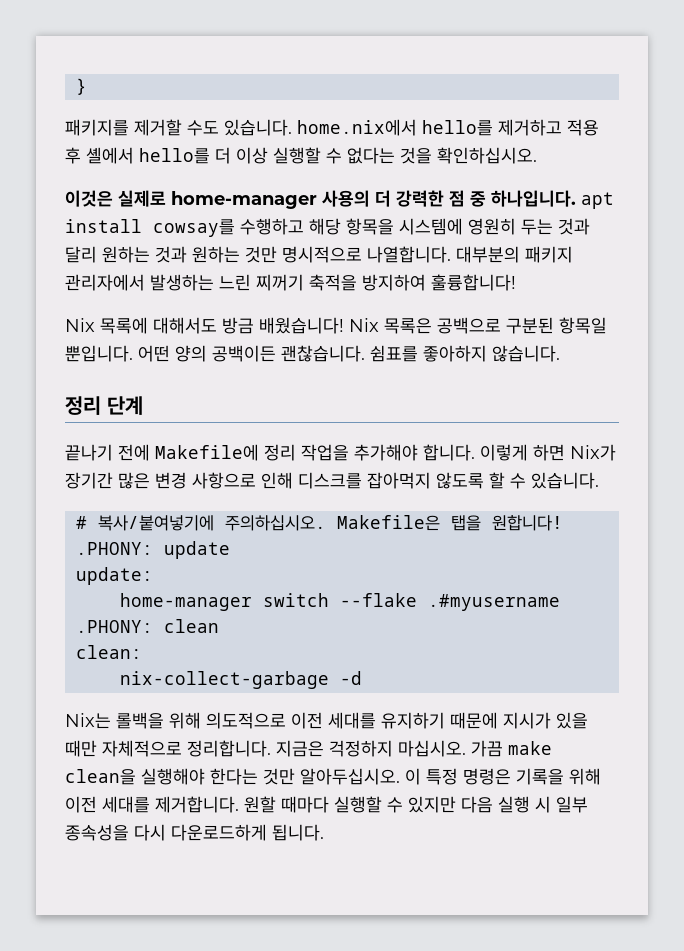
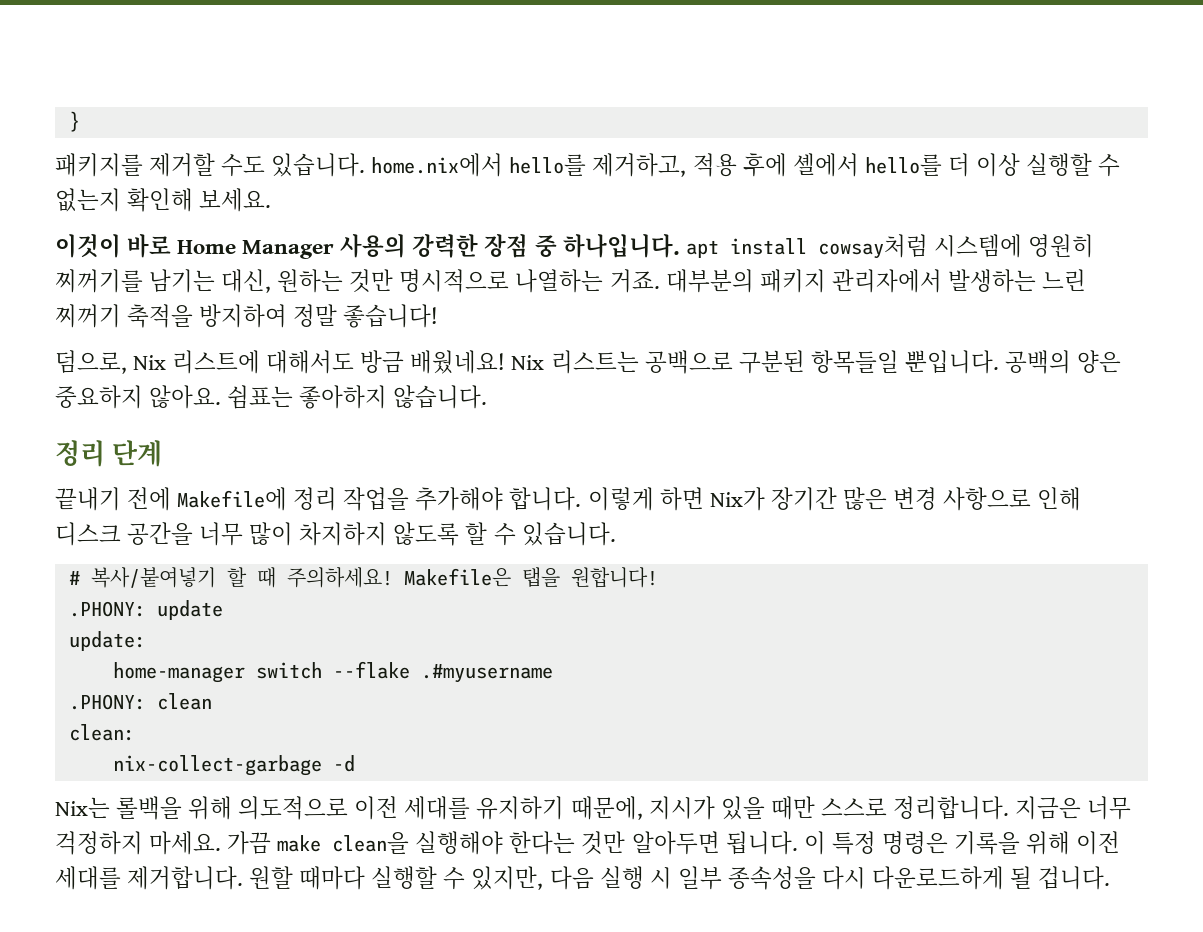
[498,119,599,136] [65,147,81,164] 제거하고 적용 후 -> [592,153,787,177] 제거하고, 적용 후에
[347,147,537,164] [65,190,614,209] [65,218,590,237] [65,246,187,263] 없다는 것을 확인하십시오. // 이것은 실제로 home-manager 사용의 더 강력한 점 중 하나입니다. apt install cowsay를 수행하고 해당 항목을 시스템에 영원히 두는 것과 달리 원하는 것과 -> [55,188,272,212] [55,234,1094,259] [55,269,272,293] 없는지 확인해 보세요. // 이것이 바로 Home Manager 사용의 강력한 장점 중 하나입니다. apt install cowsay처럼 시스템에 영원히 찌꺼기를 남기는 대신,
[367,246,451,263] 나열합니다. -> [515,269,660,293] 나열하는 거죠.
[431,274,516,291] [65,317,607,334] [65,345,418,362] 훌륭합니다! // Nix 목록에 대해서도 방금 배웠습니다! Nix 목록은 공백으로 구분된 항목일 뿐입니다. 어떤 양의 공백이든 괜찮습니다. 쉼표를 -> [293,304,439,328] [55,350,1121,374] [55,385,294,409] 정말 좋습니다! // 덤으로, Nix 리스트에 대해서도 방금 배웠네요! Nix 리스트는 공백으로 구분된 항목들일 뿐입니다. 공백의 양은 중요하지 않아요. 쉼표는
[65,444,113,461] 끝나기 -> [55,487,121,511] 끝내기
[298,472,431,489] 디스크를 잡아먹지 -> [55,522,388,546] 디스크 공간을 너무 많이 차지하지
[97,515,326,531] 복사/붙여넣기에 주의하십시오. -> [90,567,393,588] 복사/붙여넣기 할 때 주의하세요!
[450,712,498,729] 때문에 -> [570,796,643,820] 때문에,
[102,740,182,757] 자체적으로 -> [820,798,887,816] 스스로
[329,740,466,757] 걱정하지 마십시오. -> [1087,796,1132,820] [55,831,222,855] 너무 걱정하지 마세요.
[300,768,400,785] 알아두십시오. -> [631,831,798,855] 알아두면 됩니다.
[408,796,456,813] 있지만 -> [471,866,544,890] 있지만,
[272,824,324,841] 됩니다. -> [1010,866,1111,890] 될 겁니다.

